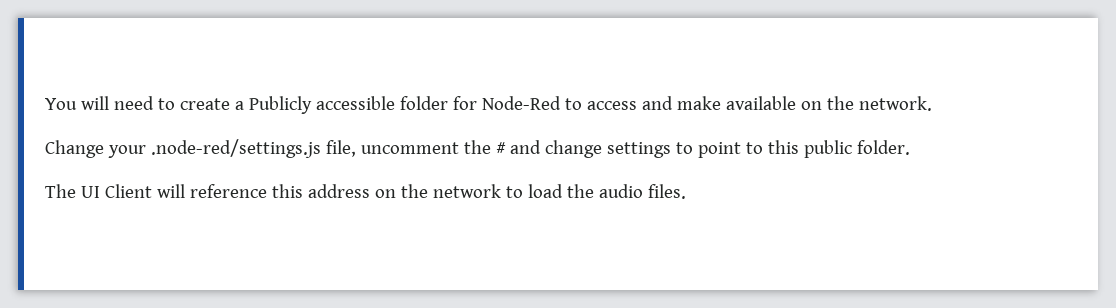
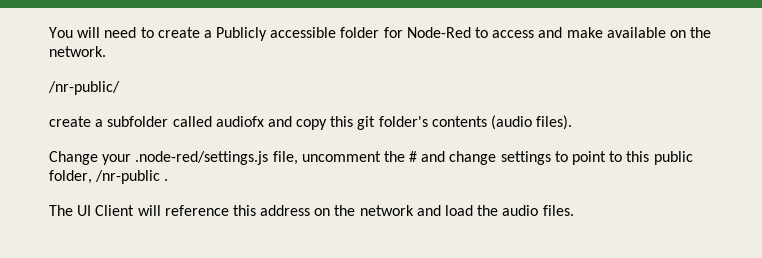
(932, 103) none -> [48,81,120,95] [49,115,573,130] // /nr-public/ // create a subfolder called audiofx and copy this git folder's contents (audio files).
[856,140,910,155] folder. -> [49,170,169,184] folder, /nr-public .
[505,186,523,198] to -> [416,205,441,216] and

